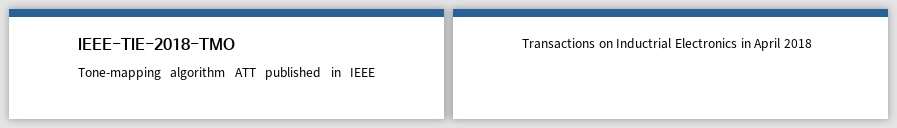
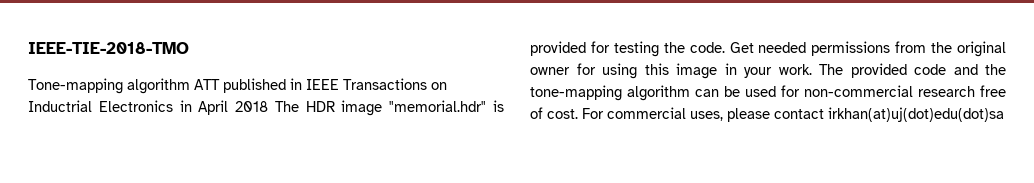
(812, 43) none -> [274,100,504,116] [530,41,1006,57] [530,63,1006,79] [530,85,1006,101] [530,107,1004,122] The HDR image "memorial.hdr" is provided for testing the code. Get needed permissions from the original owner for using this image in your work. The provided code and the tone-mapping algorithm can be used for non-commercial research free of cost. For commercial uses, please contact irkhan(at)uj(dot)edu(dot)sa

